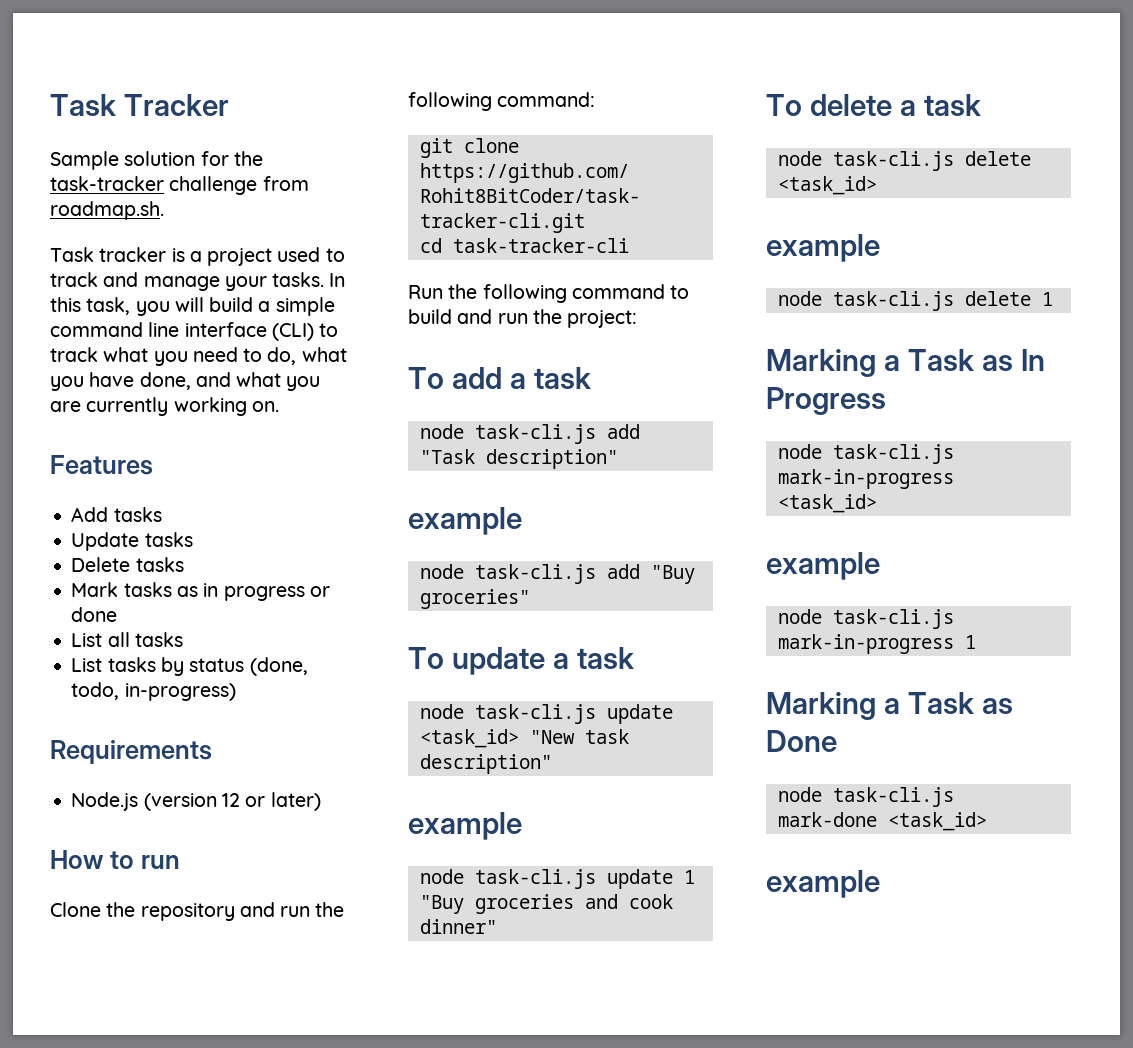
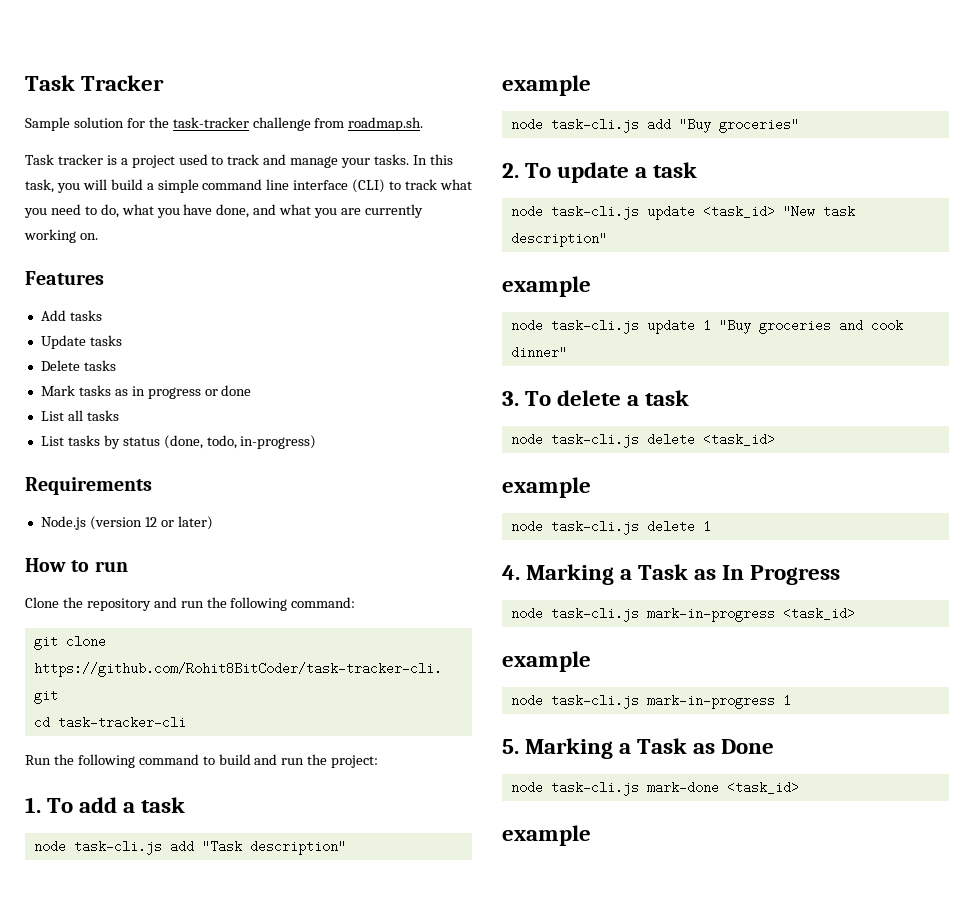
(638, 319) none -> [25,797,41,813] 1.
(530, 599) none -> [502,163,519,178] 2.
(497, 926) none -> [502,391,519,406] 3.
(1053, 299) none -> [502,565,520,580] 4.
(976, 642) none -> [502,739,519,754] 5.

